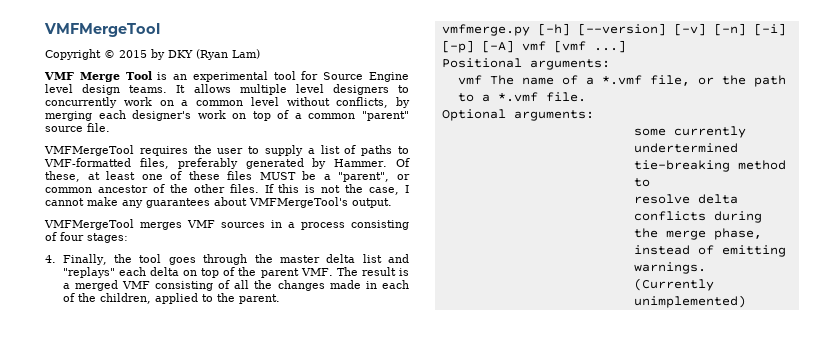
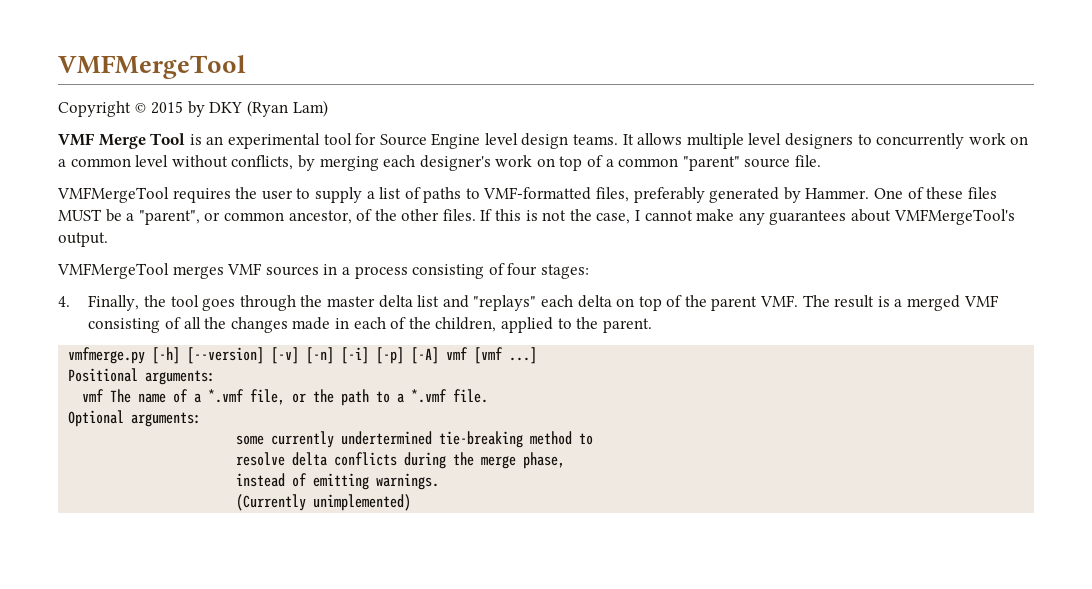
[396,158,410,167] [45,171,163,182] Of these, at least one -> [874,188,904,199] One
[97,185,148,193] ancestor -> [288,210,352,224] ancestor,

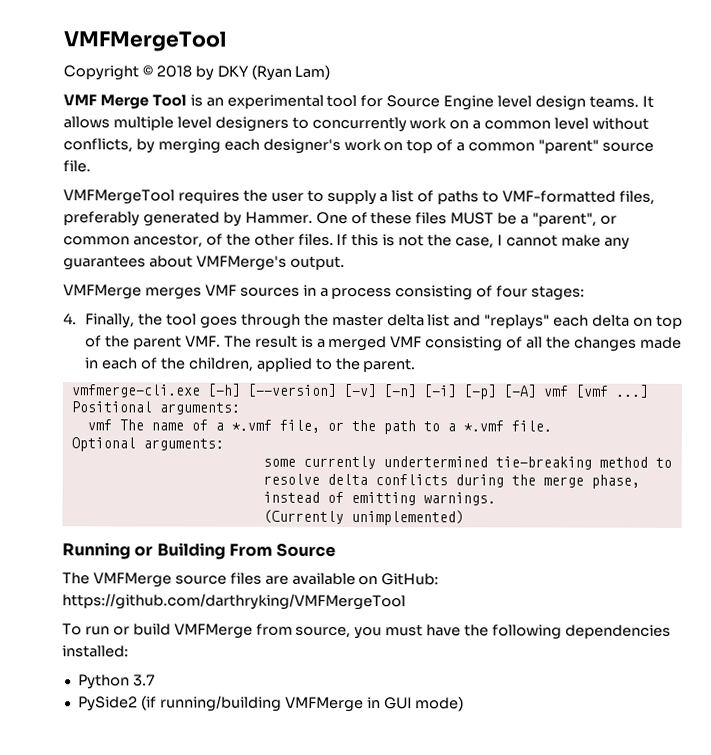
[151,101,184,114] 2015 -> [155,65,192,78] 2018
[893,209,1015,225] VMFMergeTool's -> [195,255,287,271] VMFMerge's
[57,263,169,279] VMFMergeTool -> [63,284,142,300] VMFMerge
[68,347,146,364] vmfmerge.py -> [70,384,200,398] vmfmerge-cli.exe
(412, 502) none -> [62,542,337,560] [62,572,440,588] [62,593,406,611] [62,623,671,640] [62,645,129,658] [77,674,155,690] [77,695,465,713] // Running or Building From Source // The VMFMerge source files are available on GitHub: https://github.com/darthryking/VMFMergeTool // To run or build VMFMerge from source, you must have the following dependencies installed: // Python 3.7 // PySide2 (if running/building VMFMerge in GUI mode)

